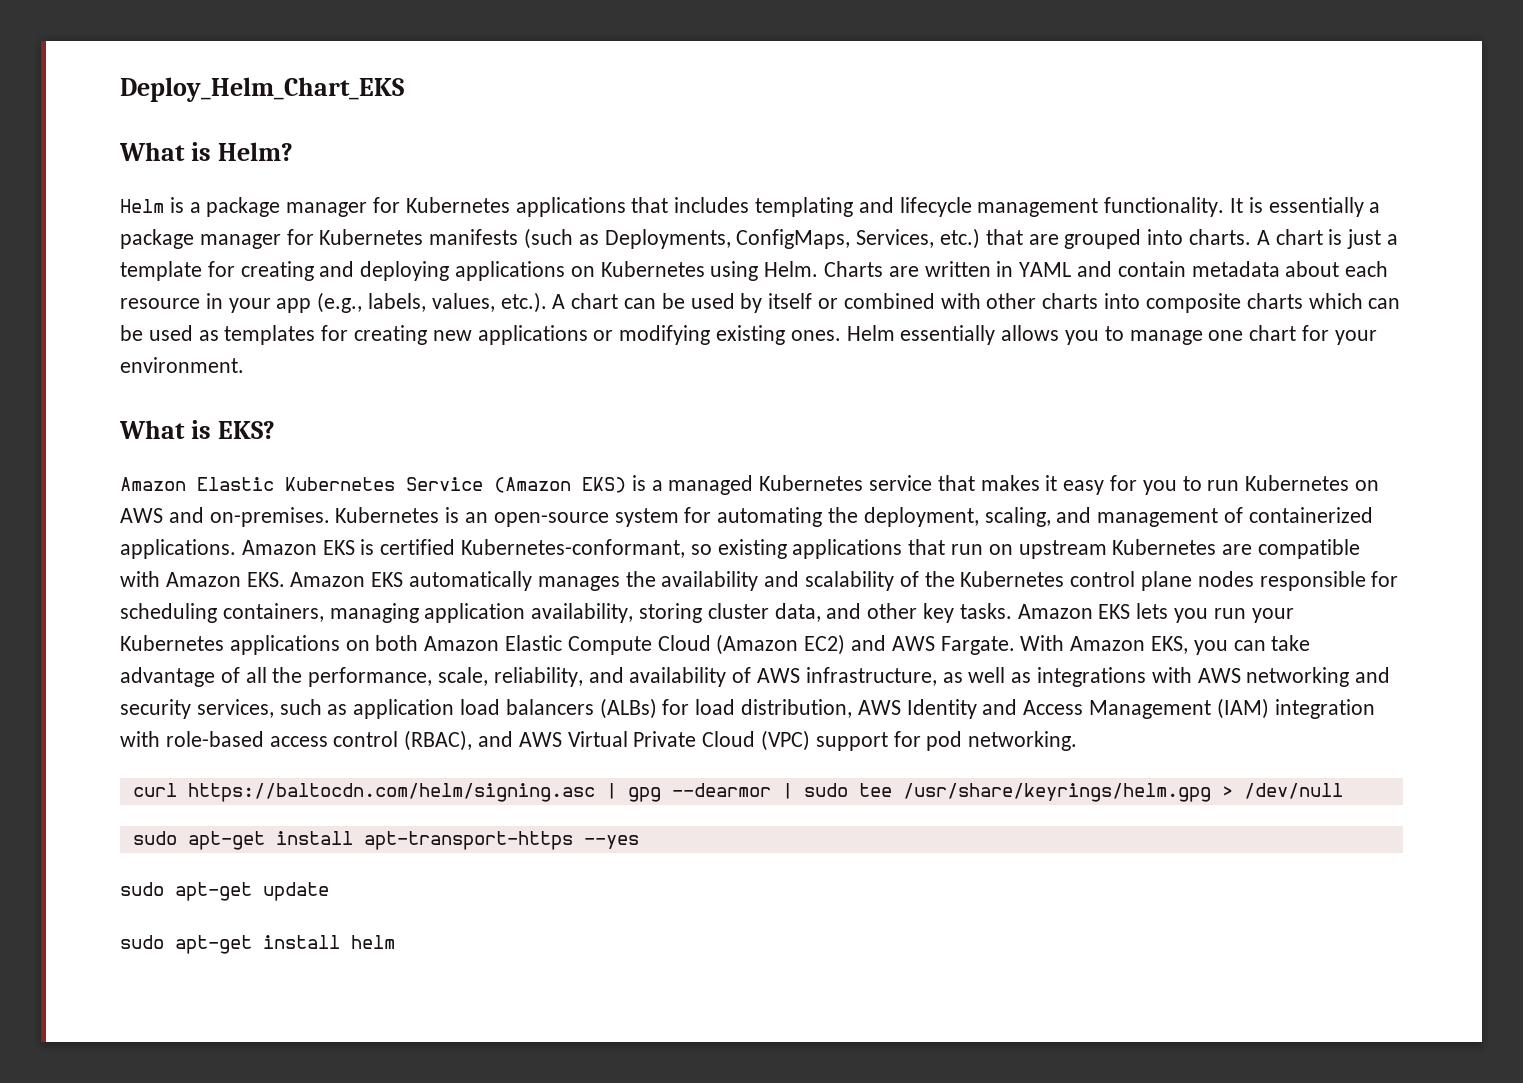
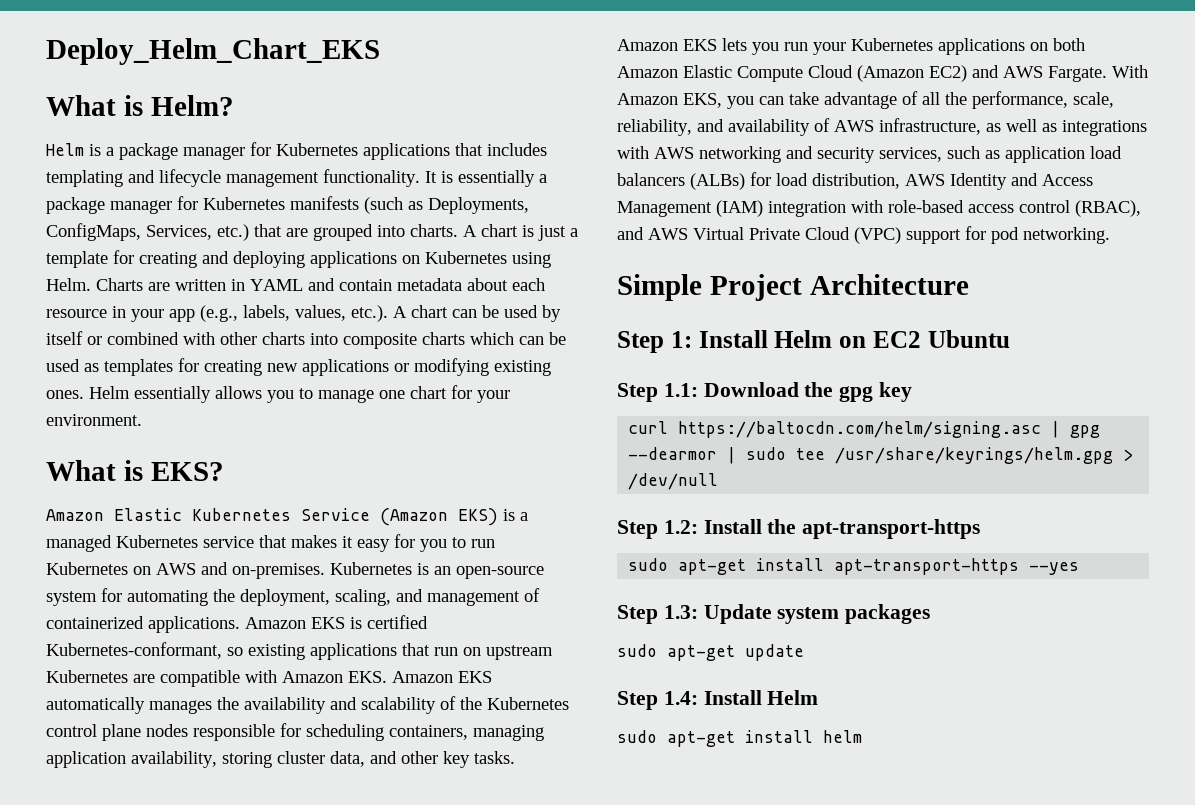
(1078, 741) none -> [617,274,969,301] [617,330,1010,353] [617,382,913,402] // Simple Project Architecture // Step 1: Install Helm on EC2 Ubuntu // Step 1.1: Download the gpg key
(1343, 791) none -> [617,519,981,539] // Step 1.2: Install the apt-transport-https
(639, 842) none -> [617,604,931,624] // Step 1.3: Update system packages
(329, 891) none -> [617,690,819,710] // Step 1.4: Install Helm

